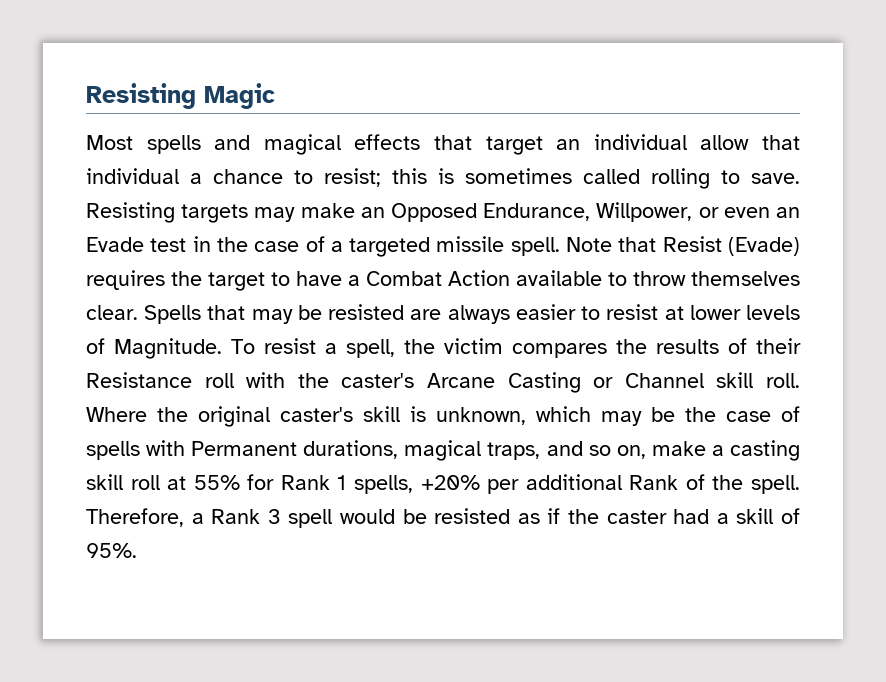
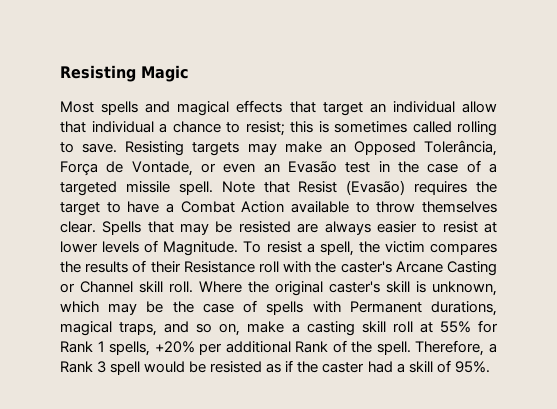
[483,202,693,222] Endurance, Willpower, -> [424,140,497,156] [60,161,193,176] Tolerância, Força de Vontade,
[86,237,144,252] Evade -> [288,161,337,173] Evasão
[728,237,800,256] (Evade) -> [346,180,406,195] (Evasão)

